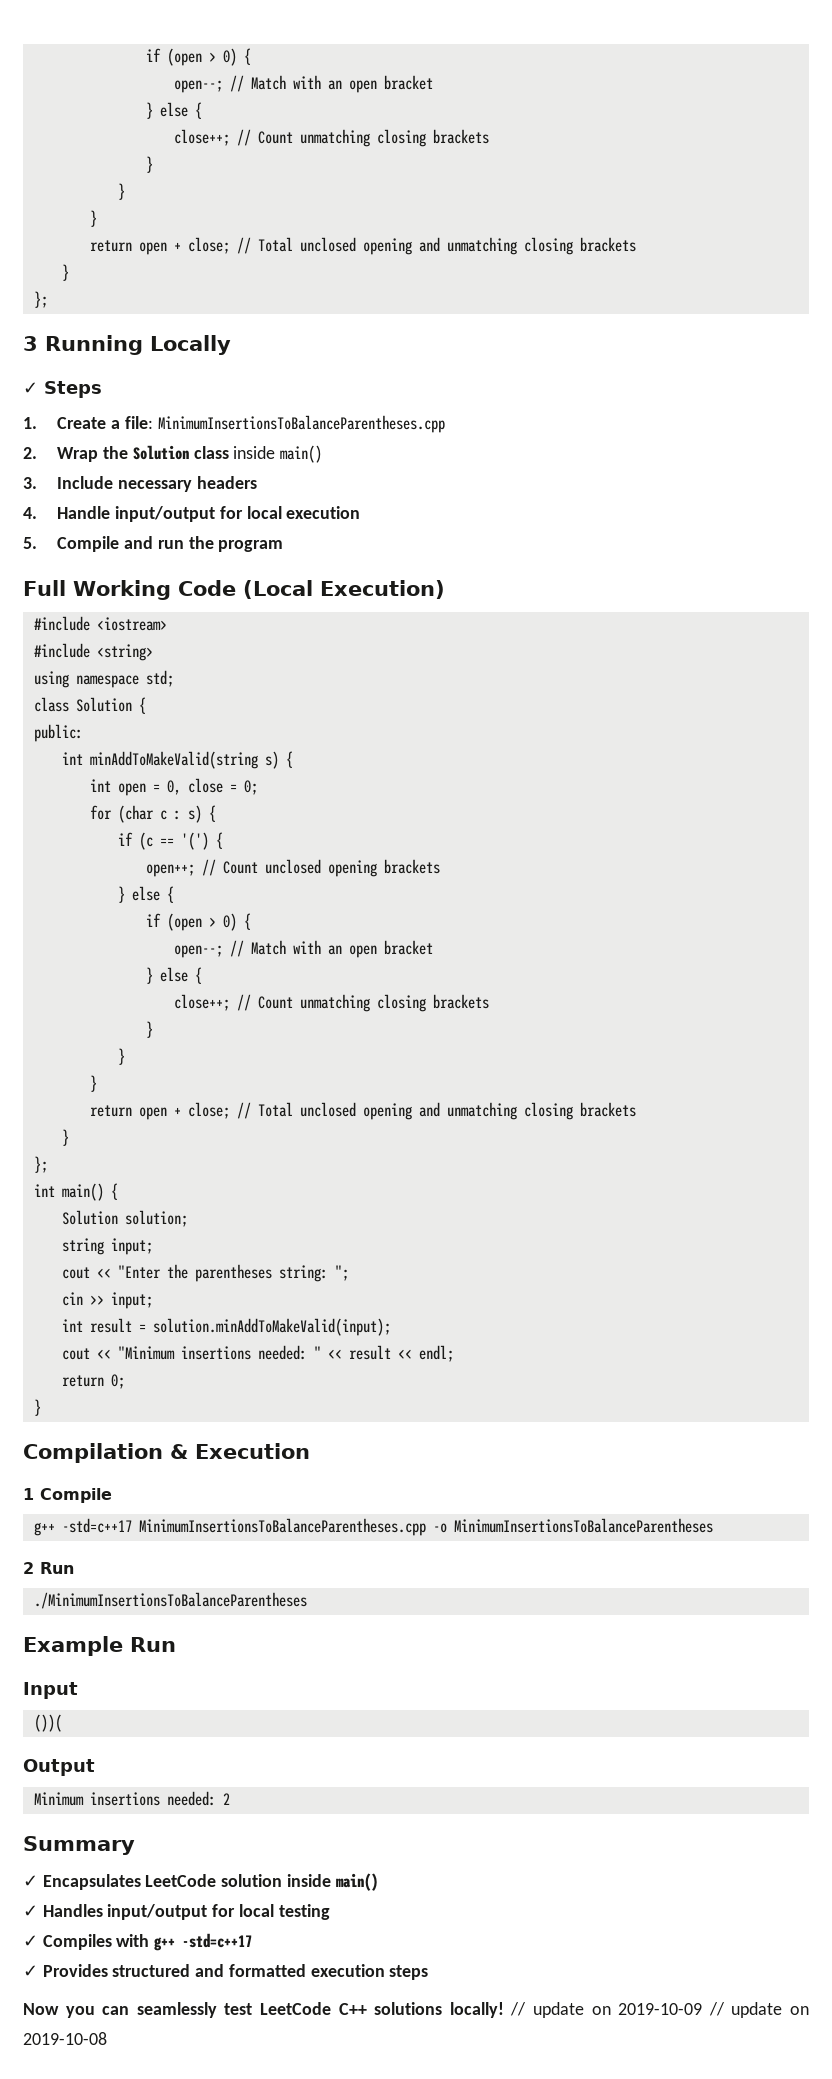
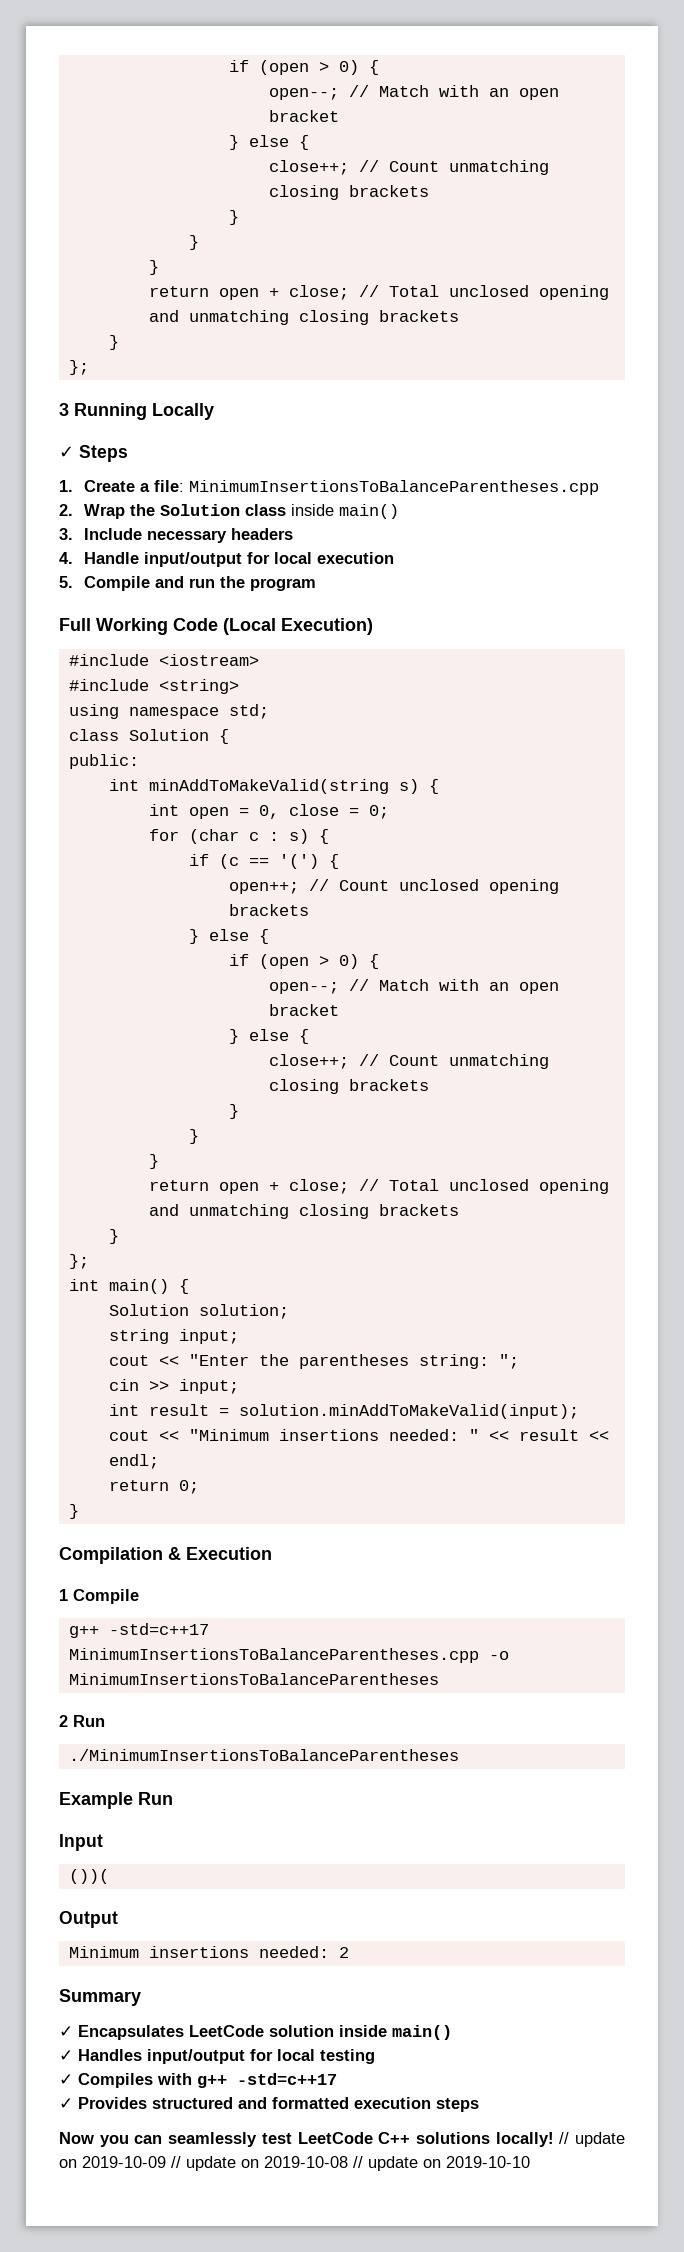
(107, 2038) none -> [353,2156,530,2171] // update on 2019-10-10

